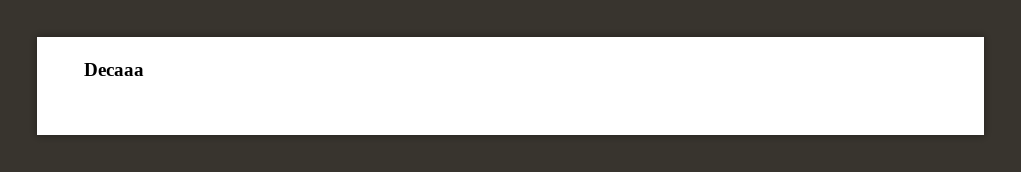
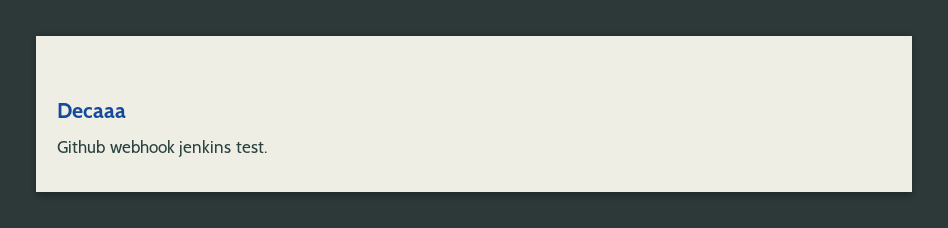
(144, 69) none -> [57,140,267,157] // Github webhook jenkins test.

